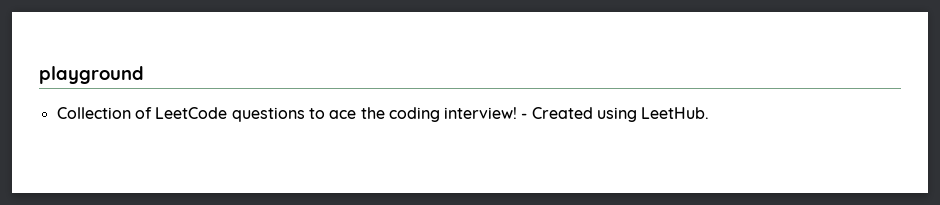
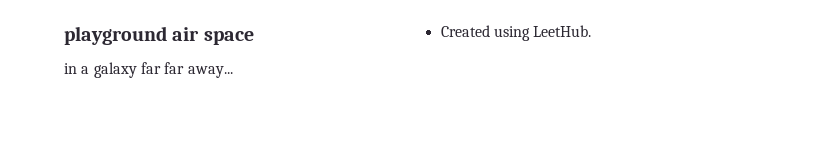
[56,107,528,122] // Collection of LeetCode questions to ace the coding interview! - -> [172,27,254,45] [64,62,233,78] air space // in a galaxy far far away... //

